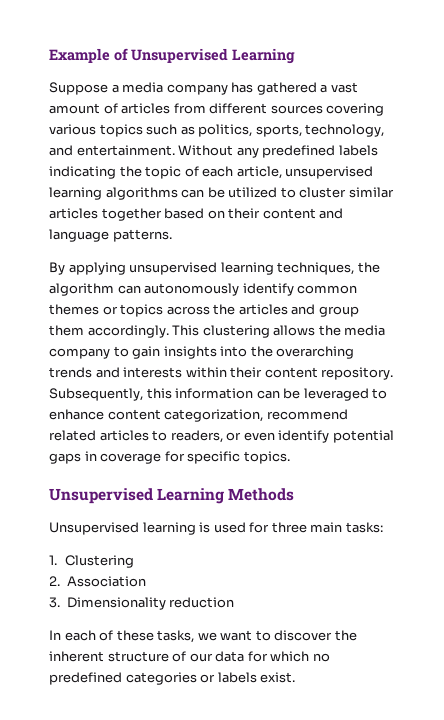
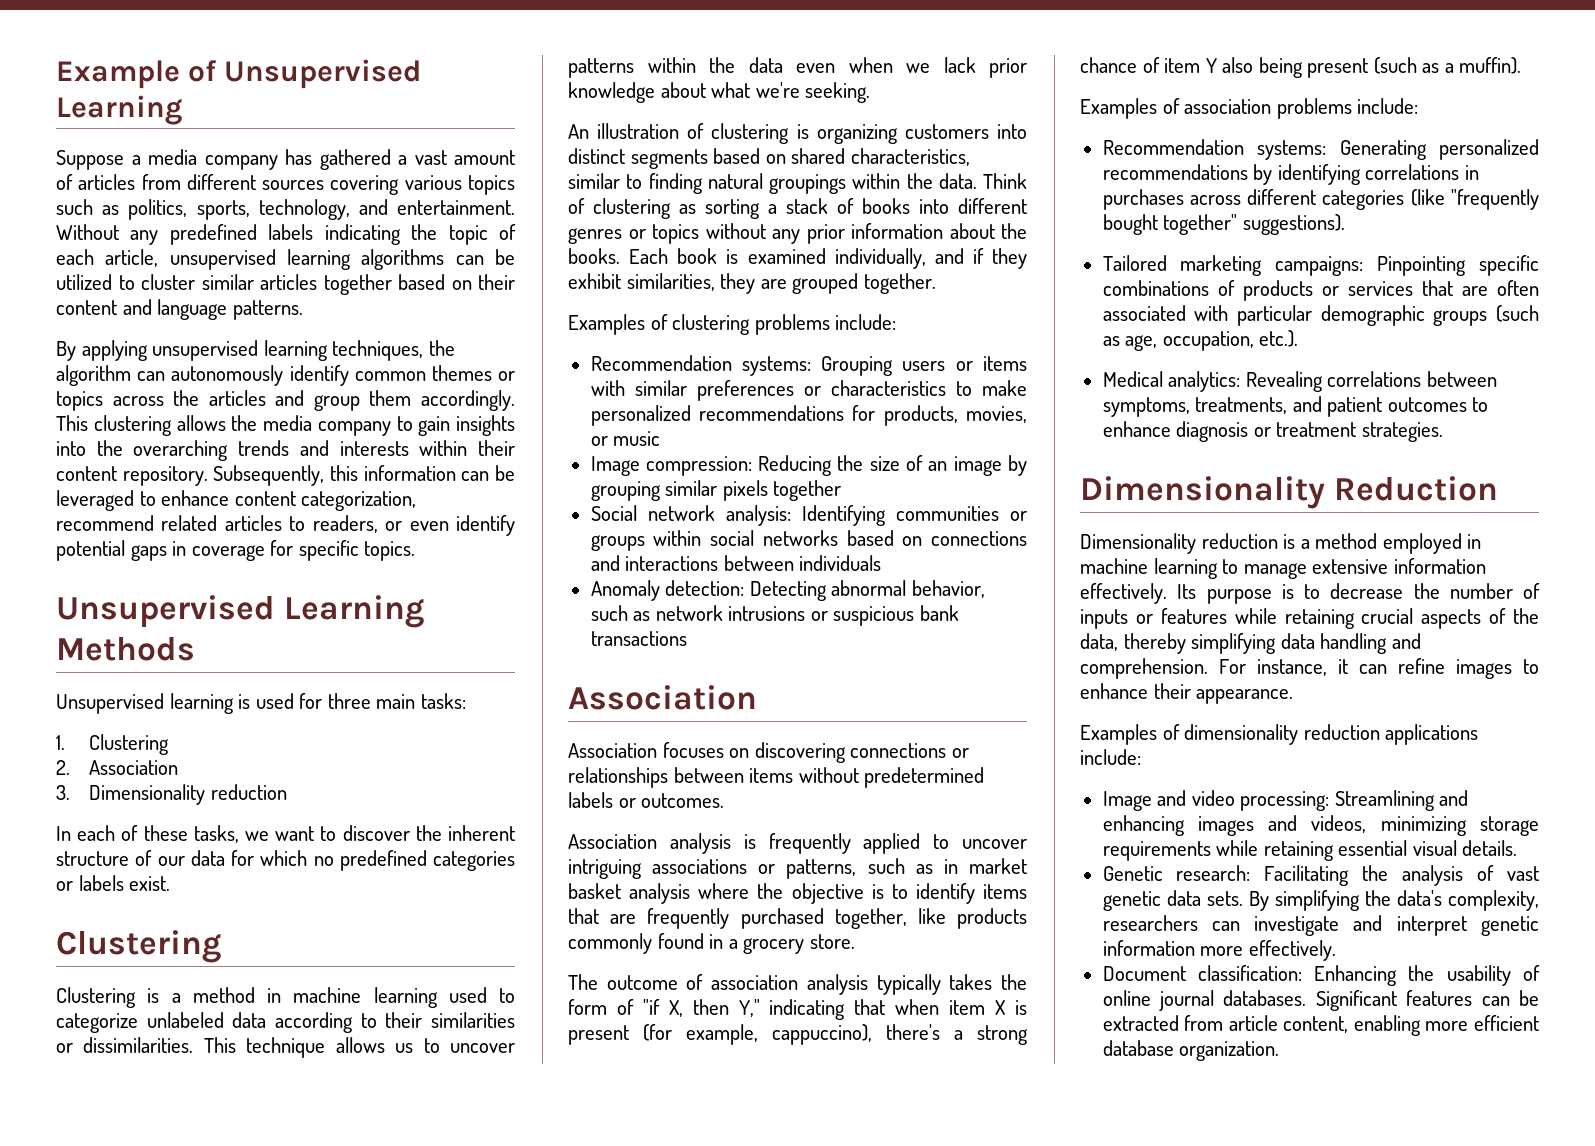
(296, 677) none -> [56,930,222,963] [56,987,515,1008] [56,1012,515,1033] [56,1037,515,1058] [568,57,1027,78] [568,82,871,103] [568,123,1027,144] [568,148,970,169] [568,173,1027,194] [568,198,1027,219] [568,223,1027,244] [568,248,1027,269] [568,273,936,294] [568,314,897,335] [590,355,1027,376] [590,380,1027,401] [590,405,1027,426] [590,431,661,446] [590,455,1027,476] [590,480,842,501] [590,505,1027,526] [590,530,1027,551] [590,555,882,571] [590,580,985,601] [590,605,959,626] [590,631,687,646] [568,685,757,710] [568,742,969,763] [568,767,985,788] [568,792,725,808] [568,833,1027,854] [568,858,1027,879] [568,883,1027,904] [568,908,1027,929] [568,933,855,954] [568,974,1027,995] [568,999,1027,1020] [568,1024,1028,1045] [1080,57,1522,78] [1080,98,1419,119] [1102,139,1539,160] [1102,164,1479,185] [1102,189,1539,210] [1102,214,1345,235] [1102,255,1539,276] [1102,280,1539,301] [1102,305,1539,326] [1102,330,1299,351] [1102,371,1497,392] [1102,396,1489,417] [1102,421,1443,442] [1080,476,1499,509] [1080,533,1482,554] [1080,558,1486,579] [1080,583,1540,604] [1080,608,1539,629] [1080,633,1421,654] [1080,658,1539,679] [1080,683,1294,704] [1080,724,1479,745] [1080,749,1141,765] [1102,790,1469,811] [1102,815,1539,836] [1102,840,1518,861] [1102,865,1539,886] [1102,890,1539,911] [1102,915,1539,936] [1102,940,1336,961] [1102,965,1540,986] [1102,990,1539,1011] [1102,1015,1539,1036] [1102,1040,1280,1061] // Clustering // Clustering is a method in machine learning used to categorize unlabeled data according to their similarities or dissimilarities. This technique allows us to uncover patterns within the data even when we lack prior knowledge about what we're seeking. // An illustration of clustering is organizing customers into distinct segments based on shared characteristics, similar to finding natural groupings within the data. Think of clustering as sorting a stack of books into different genres or topics without any prior information about the books. Each book is examined individually, and if they exhibit similarities, they are grouped together. // Examples of clustering problems include: // Recommendation systems: Grouping users or items with similar preferences or characteristics to make personalized recommendations for products, movies, or music // Image compression: Reducing the size of an image by grouping similar pixels together // Social network analysis: Identifying communities or groups within social networks based on connections and interactions between individuals // Anomaly detection: Detecting abnormal behavior, such as network intrusions or suspicious bank transactions // Association // Association focuses on discovering connections or relationships between items without predetermined labels or outcomes. // Association analysis is frequently applied to uncover intriguing associations or patterns, such as in market basket analysis where the objective is to identify items that are frequently purchased together, like products commonly found in a grocery store. // The outcome of association analysis typically takes the form of "if X, then Y," indicating that when item X is present (for example, cappuccino), there's a strong chance of item Y also being present (such as a muffin). // Examples of association problems include: // Recommendation systems: Generating personalized recommendations by identifying correlations in purchases across different categories (like "frequently bought together" suggestions). // Tailored marketing campaigns: Pinpointing specific combinations of products or services that are often associated with particular demographic groups (such as age, occupation, etc.). // Medical analytics: Revealing correlations between symptoms, treatments, and patient outcomes to enhance diagnosis or treatment strategies. // Dimensionality Reduction // Dimensionality reduction is a method employed in machine learning to manage extensive information effectively. Its purpose is to decrease the number of inputs or features while retaining crucial aspects of the data, thereby simplifying data handling and comprehension. For instance, it can refine images to enhance their appearance. // Examples of dimensionality reduction applications include: // Image and video processing: Streamlining and enhancing images and videos, minimizing storage requirements while retaining essential visual details. // Genetic research: Facilitating the analysis of vast genetic data sets. By simplifying the data's complexity, researchers can investigate and interpret genetic information more effectively. // Document classification: Enhancing the usability of online journal databases. Significant features can be extracted from article content, enabling more efficient database organization.

